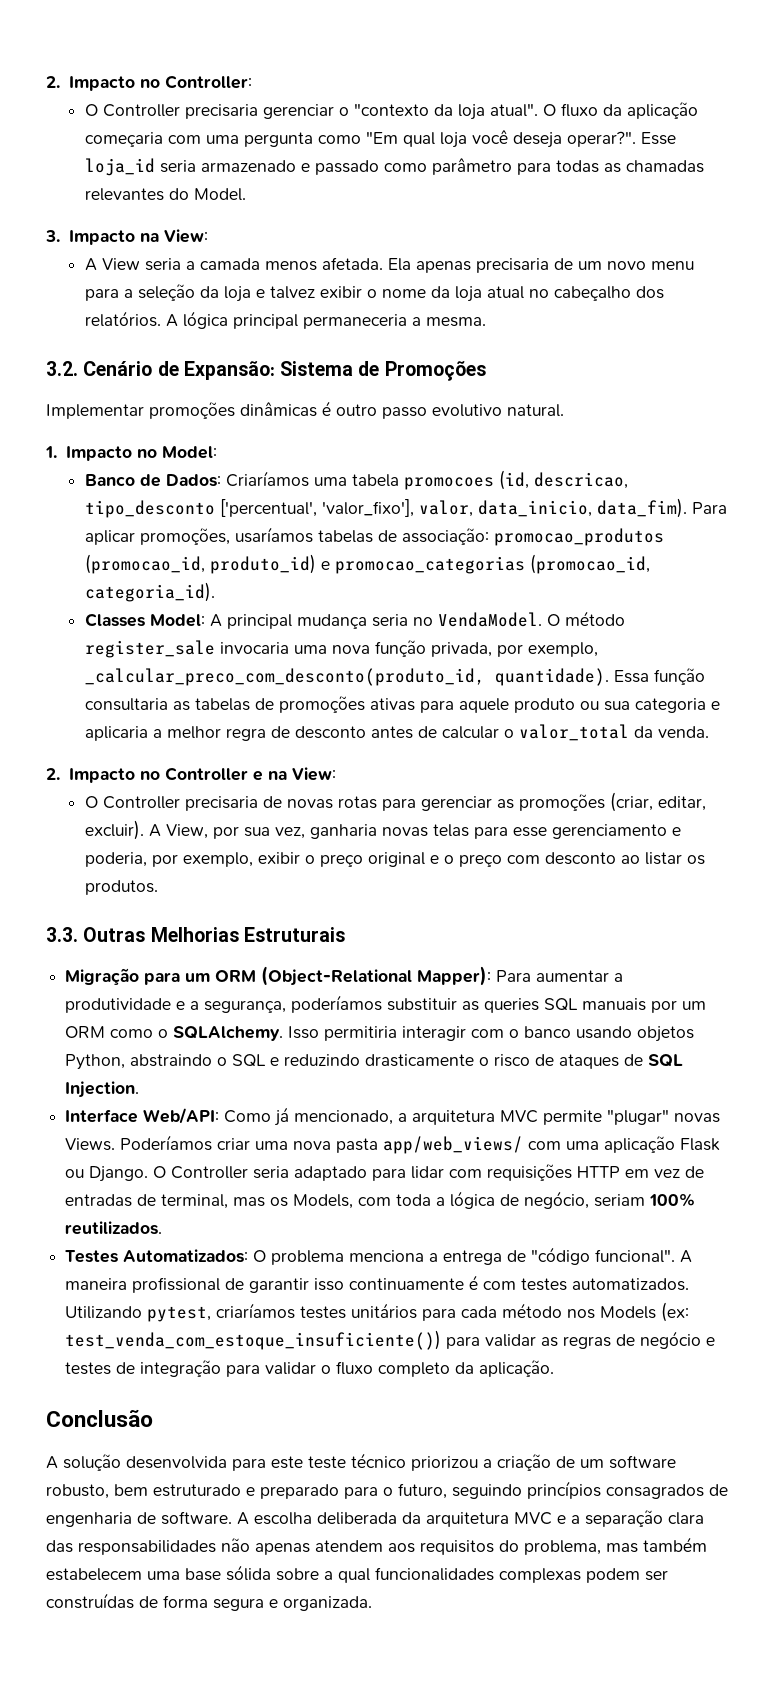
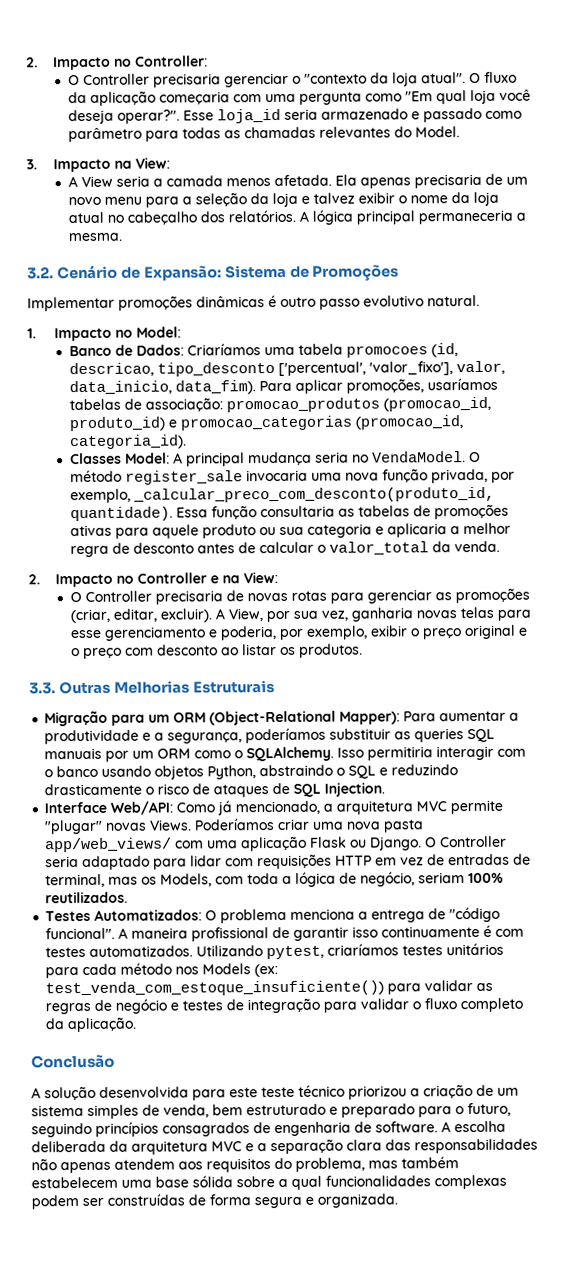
[609,1455,676,1469] [46,1484,109,1499] software robusto, -> [31,1104,209,1119] sistema simples de venda,

